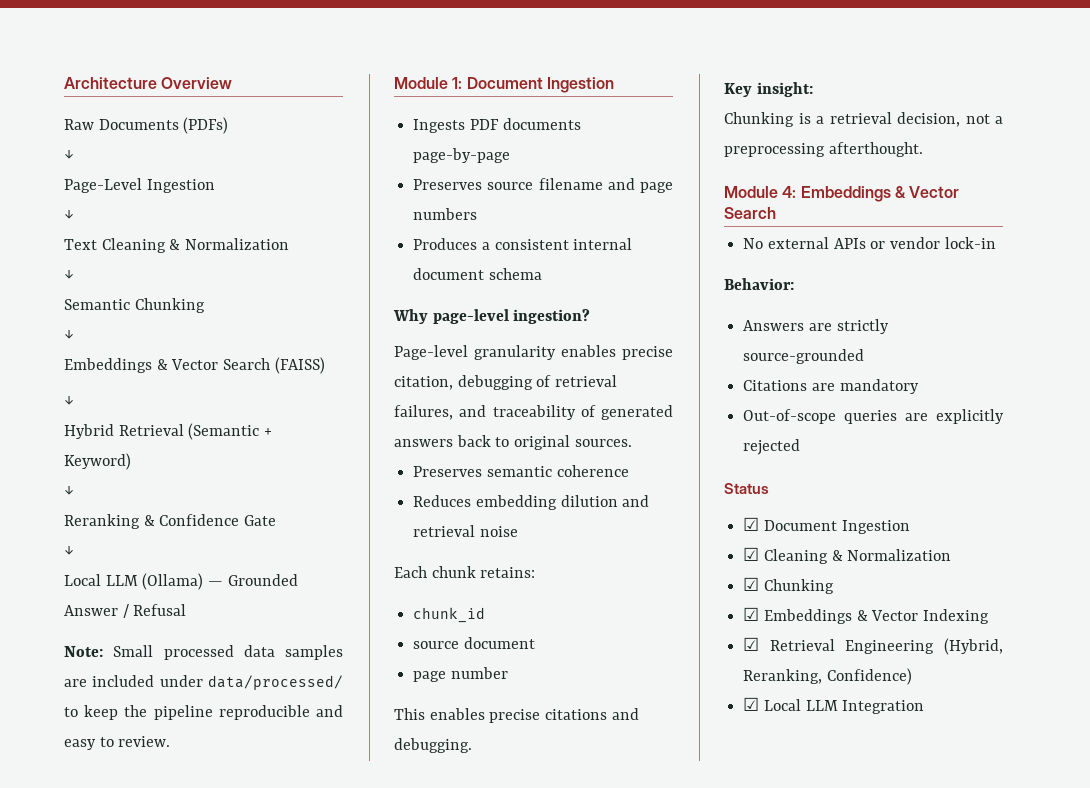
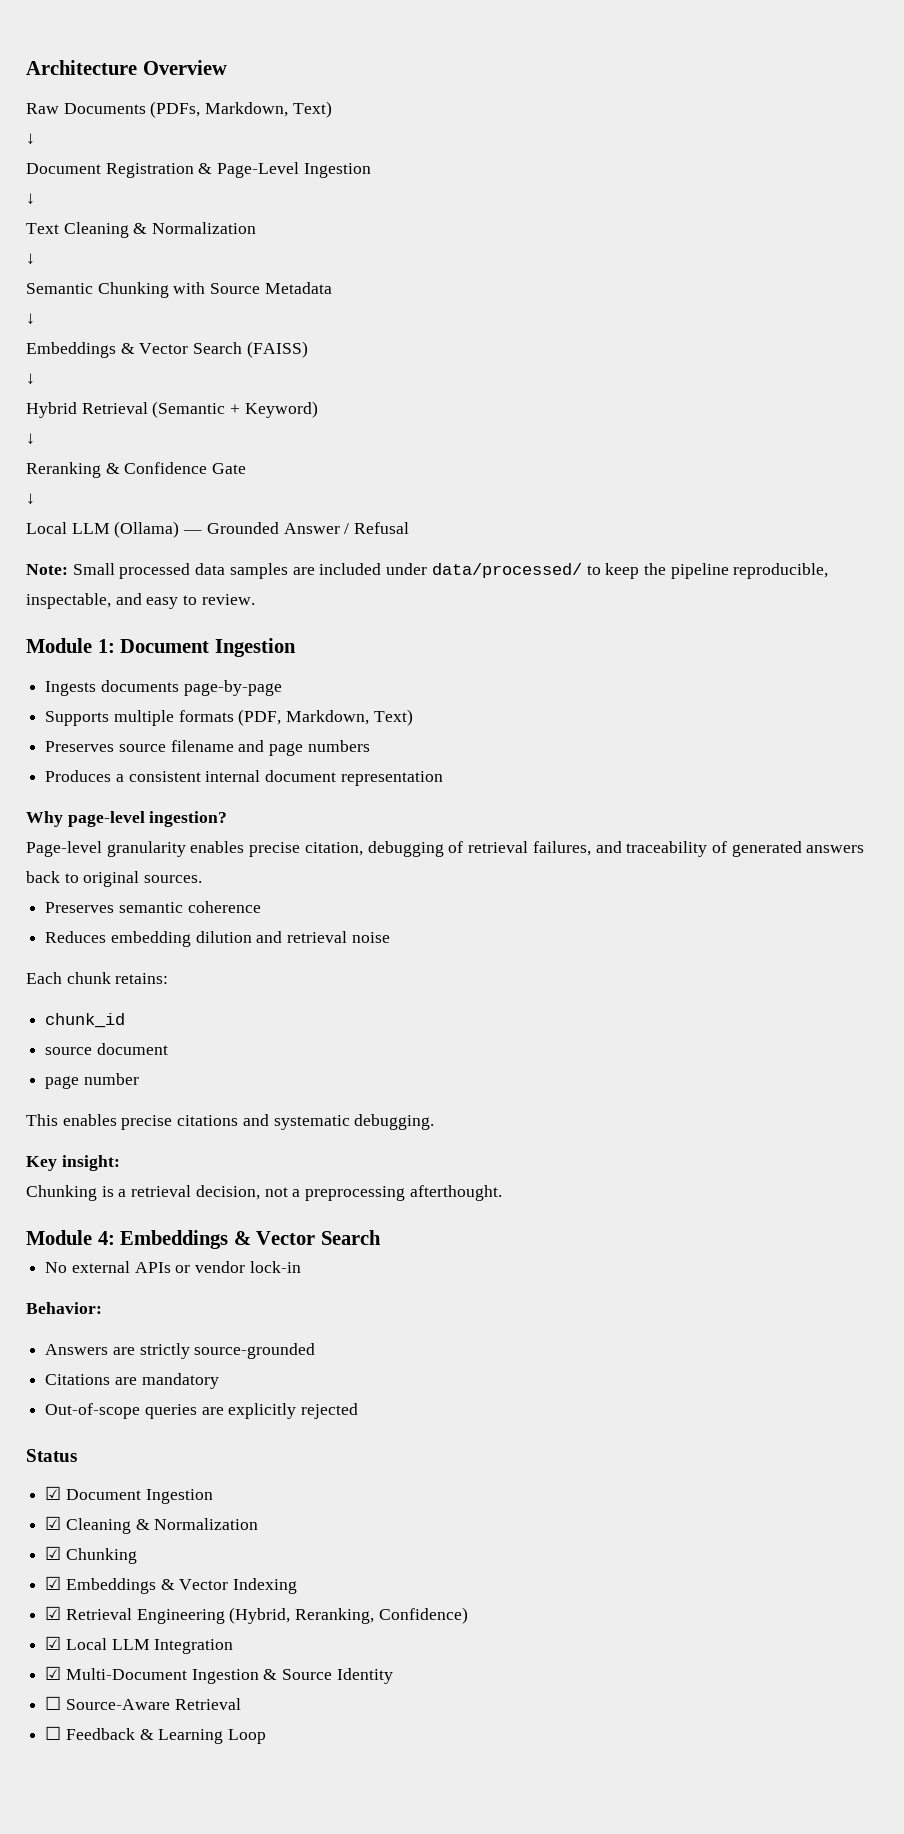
[183,117,229,134] [64,150,74,160] (PDFs) // ↓ // -> [150,101,332,118] [26,133,35,144] [26,163,213,178] (PDFs, Markdown, Text) // ↓ // Document Registration &
(205, 305) none -> [173,282,332,294] with Source Metadata
[218,705,310,720] reproducible -> [733,563,829,579] [26,593,111,609] reproducible, inspectable,
[469,119,499,130] PDF -> (97, 688) none
(511, 155) none -> [45,709,413,726] // Supports multiple formats (PDF, Markdown, Text)
[488,268,542,280] schema -> [340,771,443,786] representation
(639, 714) none -> [273,1115,350,1130] systematic
(925, 707) none -> [45,1666,393,1684] [45,1696,241,1710] [45,1726,267,1744] // ☑ Multi-Document Ingestion & Source Identity // ☐ Source-Aware Retrieval // ☐ Feedback & Learning Loop

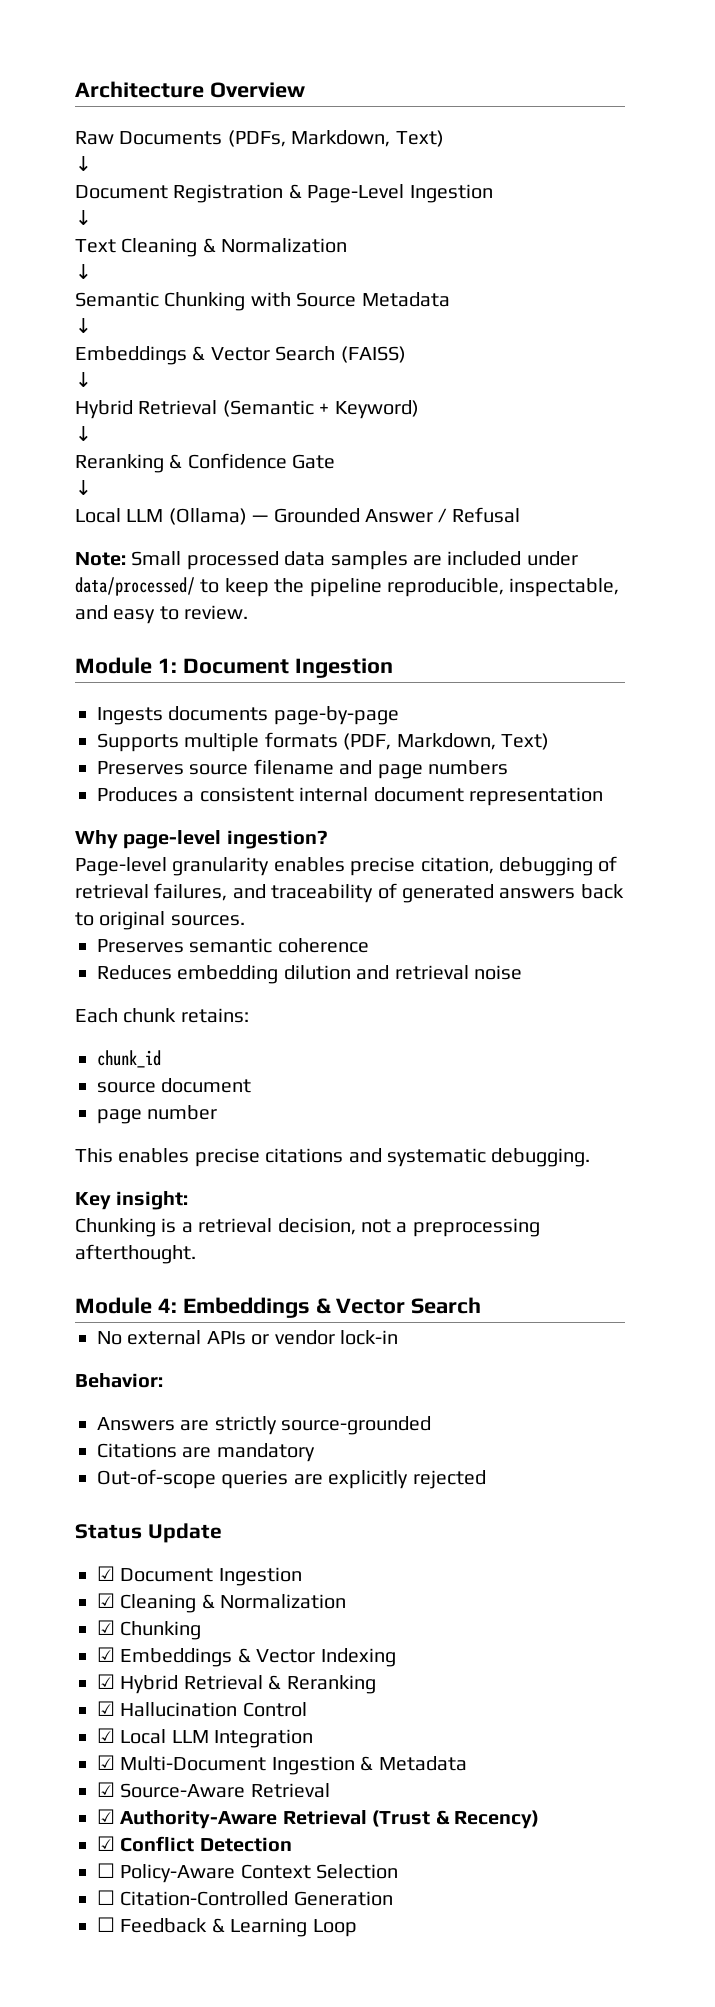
(77, 1455) none -> [147,1523,222,1543] Update
[65,1607,468,1624] Retrieval Engineering (Hybrid, Reranking, Confidence) -> [120,1675,376,1694] [97,1701,307,1717] Hybrid Retrieval & Reranking // ☑ Hallucination Control
[282,1668,393,1684] [45,1696,241,1710] Source Identity // ☐ Source-Aware Retrieval -> [378,1756,467,1771] [97,1782,330,1798] [97,1809,539,1829] [97,1836,292,1852] [97,1863,399,1883] [97,1890,393,1906] Metadata // ☑ Source-Aware Retrieval // ☑ Authority-Aware Retrieval (Trust & Recency) // ☑ Conflict Detection // ☐ Policy-Aware Context Selection // ☐ Citation-Controlled Generation

